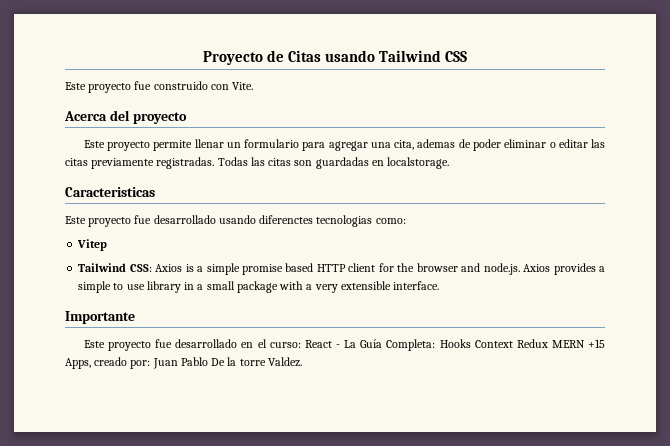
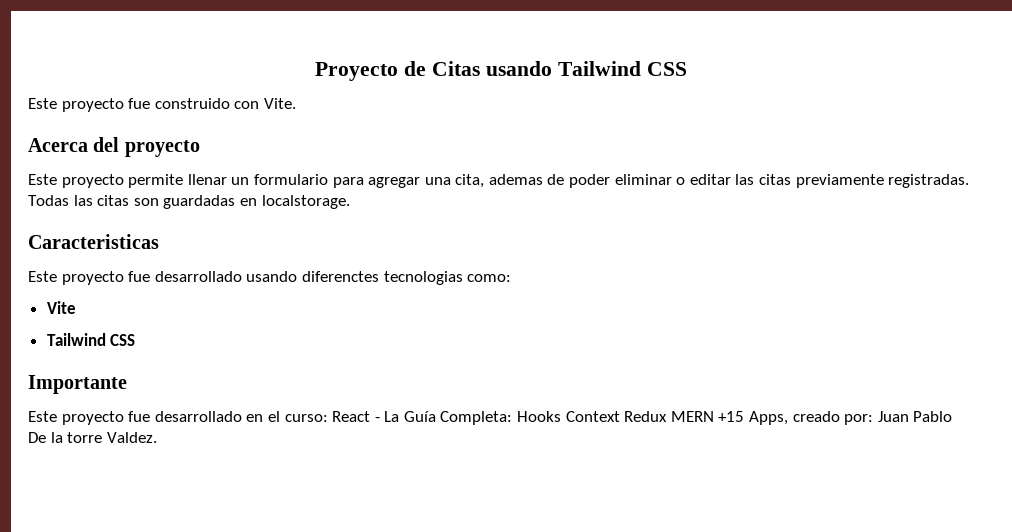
[77,239,108,251] [78,263,605,275] [78,281,440,293] Vitep // Tailwind CSS: Axios is a simple promise based HTTP client for the browser and node.js. Axios provides a simple to use library in a small package with a very extensible interface. -> [46,301,76,314] [46,333,136,346] Vite // Tailwind CSS

